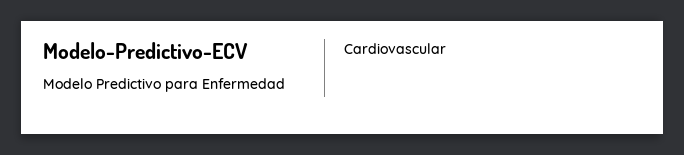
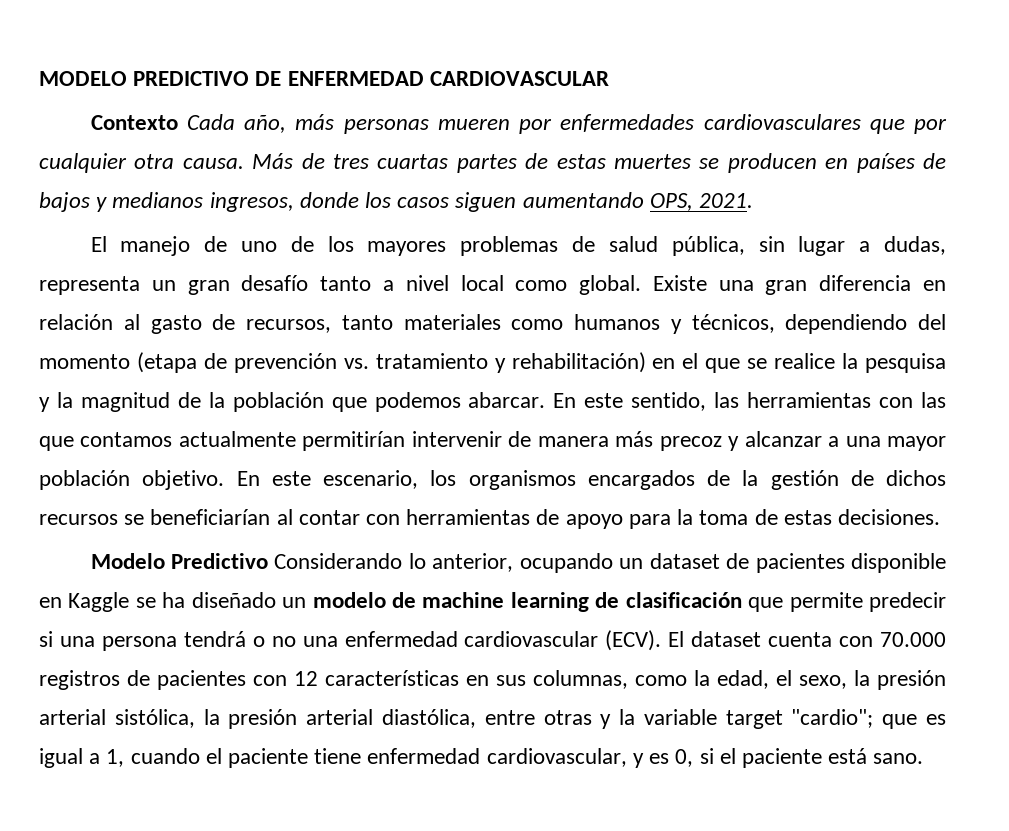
[43,42,248,59] [43,78,285,92] [344,43,446,54] Modelo-Predictivo-ECV // Modelo Predictivo para Enfermedad Cardiovascular -> [39,71,609,86] [90,114,947,134] [39,153,946,173] [39,192,754,212] [90,236,946,256] [39,275,947,295] [39,314,946,334] [39,352,947,373] [39,392,946,412] [39,431,946,451] [39,470,946,490] [39,509,940,529] [90,553,946,573] [39,592,947,612] [39,630,947,651] [39,670,946,690] [39,709,947,729] [39,748,924,768] MODELO PREDICTIVO DE ENFERMEDAD CARDIOVASCULAR // Contexto Cada año, más personas mueren por enfermedades cardiovasculares que por cualquier otra causa. Más de tres cuartas partes de estas muertes se producen en países de bajos y medianos ingresos, donde los casos siguen aumentando OPS, 2021. // El manejo de uno de los mayores problemas de salud pública, sin lugar a dudas, representa un gran desafío tanto a nivel local como global. Existe una gran diferencia en relación al gasto de recursos, tanto materiales como humanos y técnicos, dependiendo del momento (etapa de prevención vs. tratamiento y rehabilitación) en el que se realice la pesquisa y la magnitud de la población que podemos abarcar. En este sentido, las herramientas con las que contamos actualmente permitirían intervenir de manera más precoz y alcanzar a una mayor población objetivo. En este escenario, los organismos encargados de la gestión de dichos recursos se beneficiarían al contar con herramientas de apoyo para la toma de estas decisiones. // Modelo Predictivo Considerando lo anterior, ocupando un dataset de pacientes disponible en Kaggle se ha diseñado un modelo de machine learning de clasificación que permite predecir si una persona tendrá o no una enfermedad cardiovascular (ECV). El dataset cuenta con 70.000 registros de pacientes con 12 características en sus columnas, como la edad, el sexo, la presión arterial sistólica, la presión arterial diastólica, entre otras y la variable target "cardio"; que es igual a 1, cuando el paciente tiene enfermedad cardiovascular, y es 0, si el paciente está sano.

